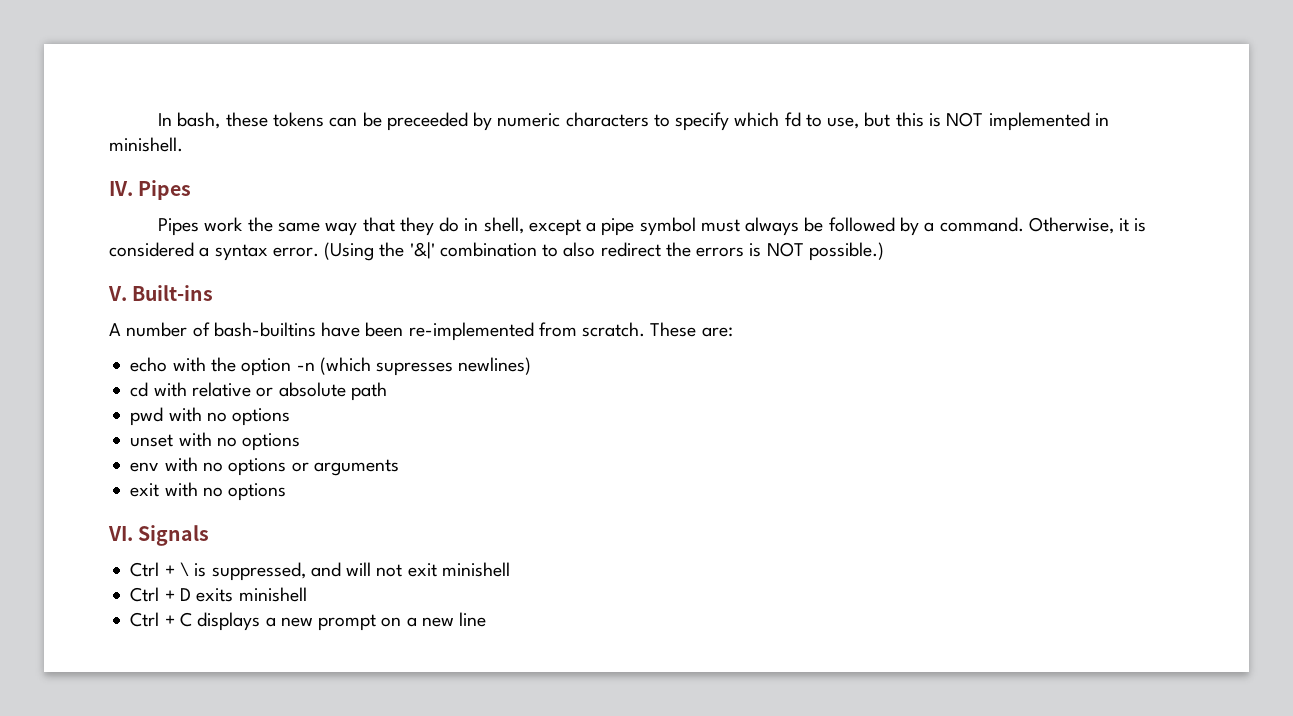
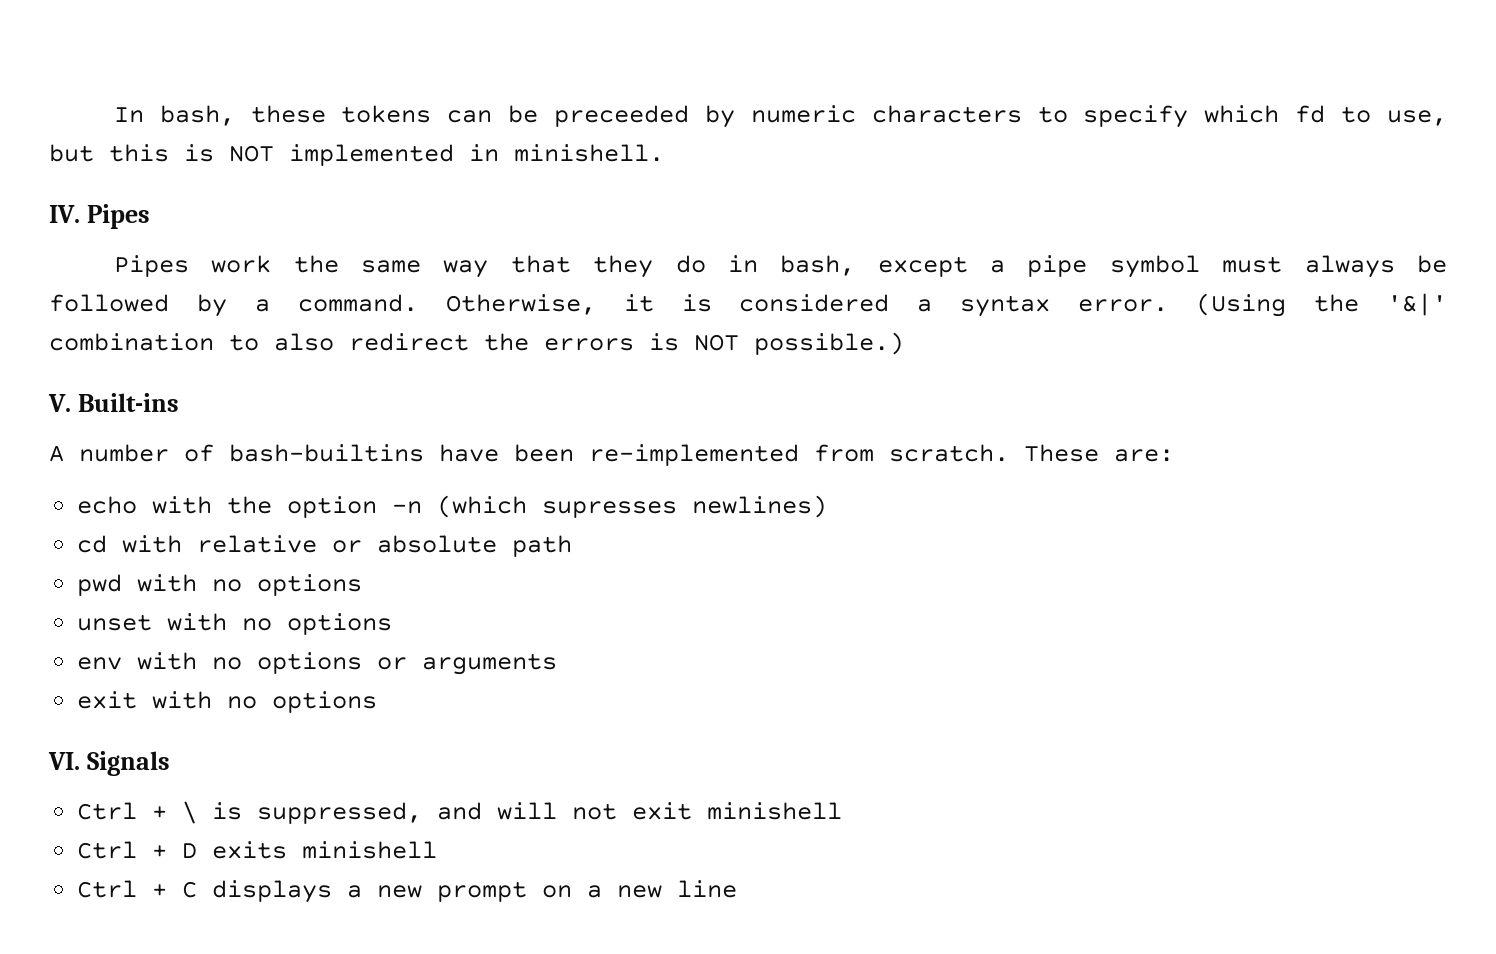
[483,217,524,234] shell, -> [780,255,856,276] bash,

